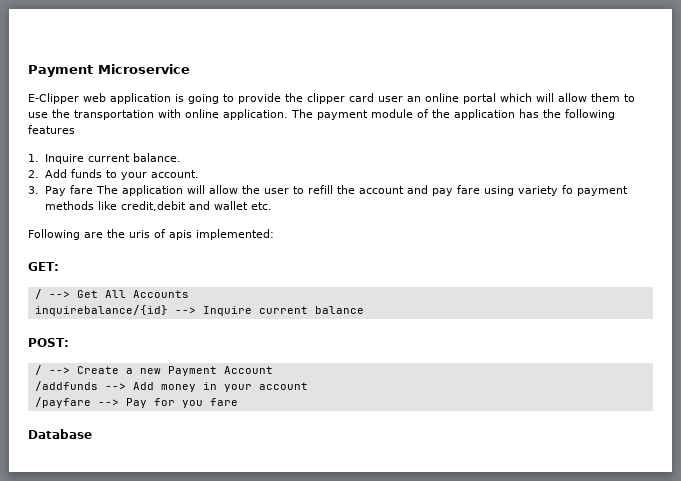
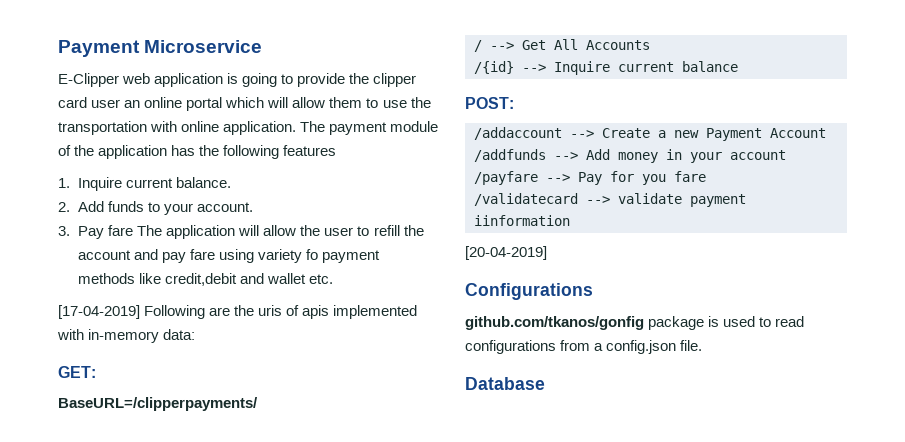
(273, 206) none -> [58,305,140,319] [17-04-2019]
[196,229,274,240] implemented: -> [333,305,418,319] [57,329,196,343] implemented with in-memory data:
(59, 266) none -> [58,397,258,411] // BaseURL=/clipperpayments/
[34,305,168,316] inquirebalance/{id} -> [474,61,514,74] /{id}
[34,365,42,375] / -> [474,127,562,140] /addaccount
(238, 402) none -> [474,193,746,207] [474,215,570,226] [465,246,547,260] [465,283,593,300] [465,316,805,330] [465,340,703,354] // /validatecard --> validate payment iinformation // [20-04-2019] // Configurations // github.com/tkanos/gonfig package is used to read configurations from a config.json file.

